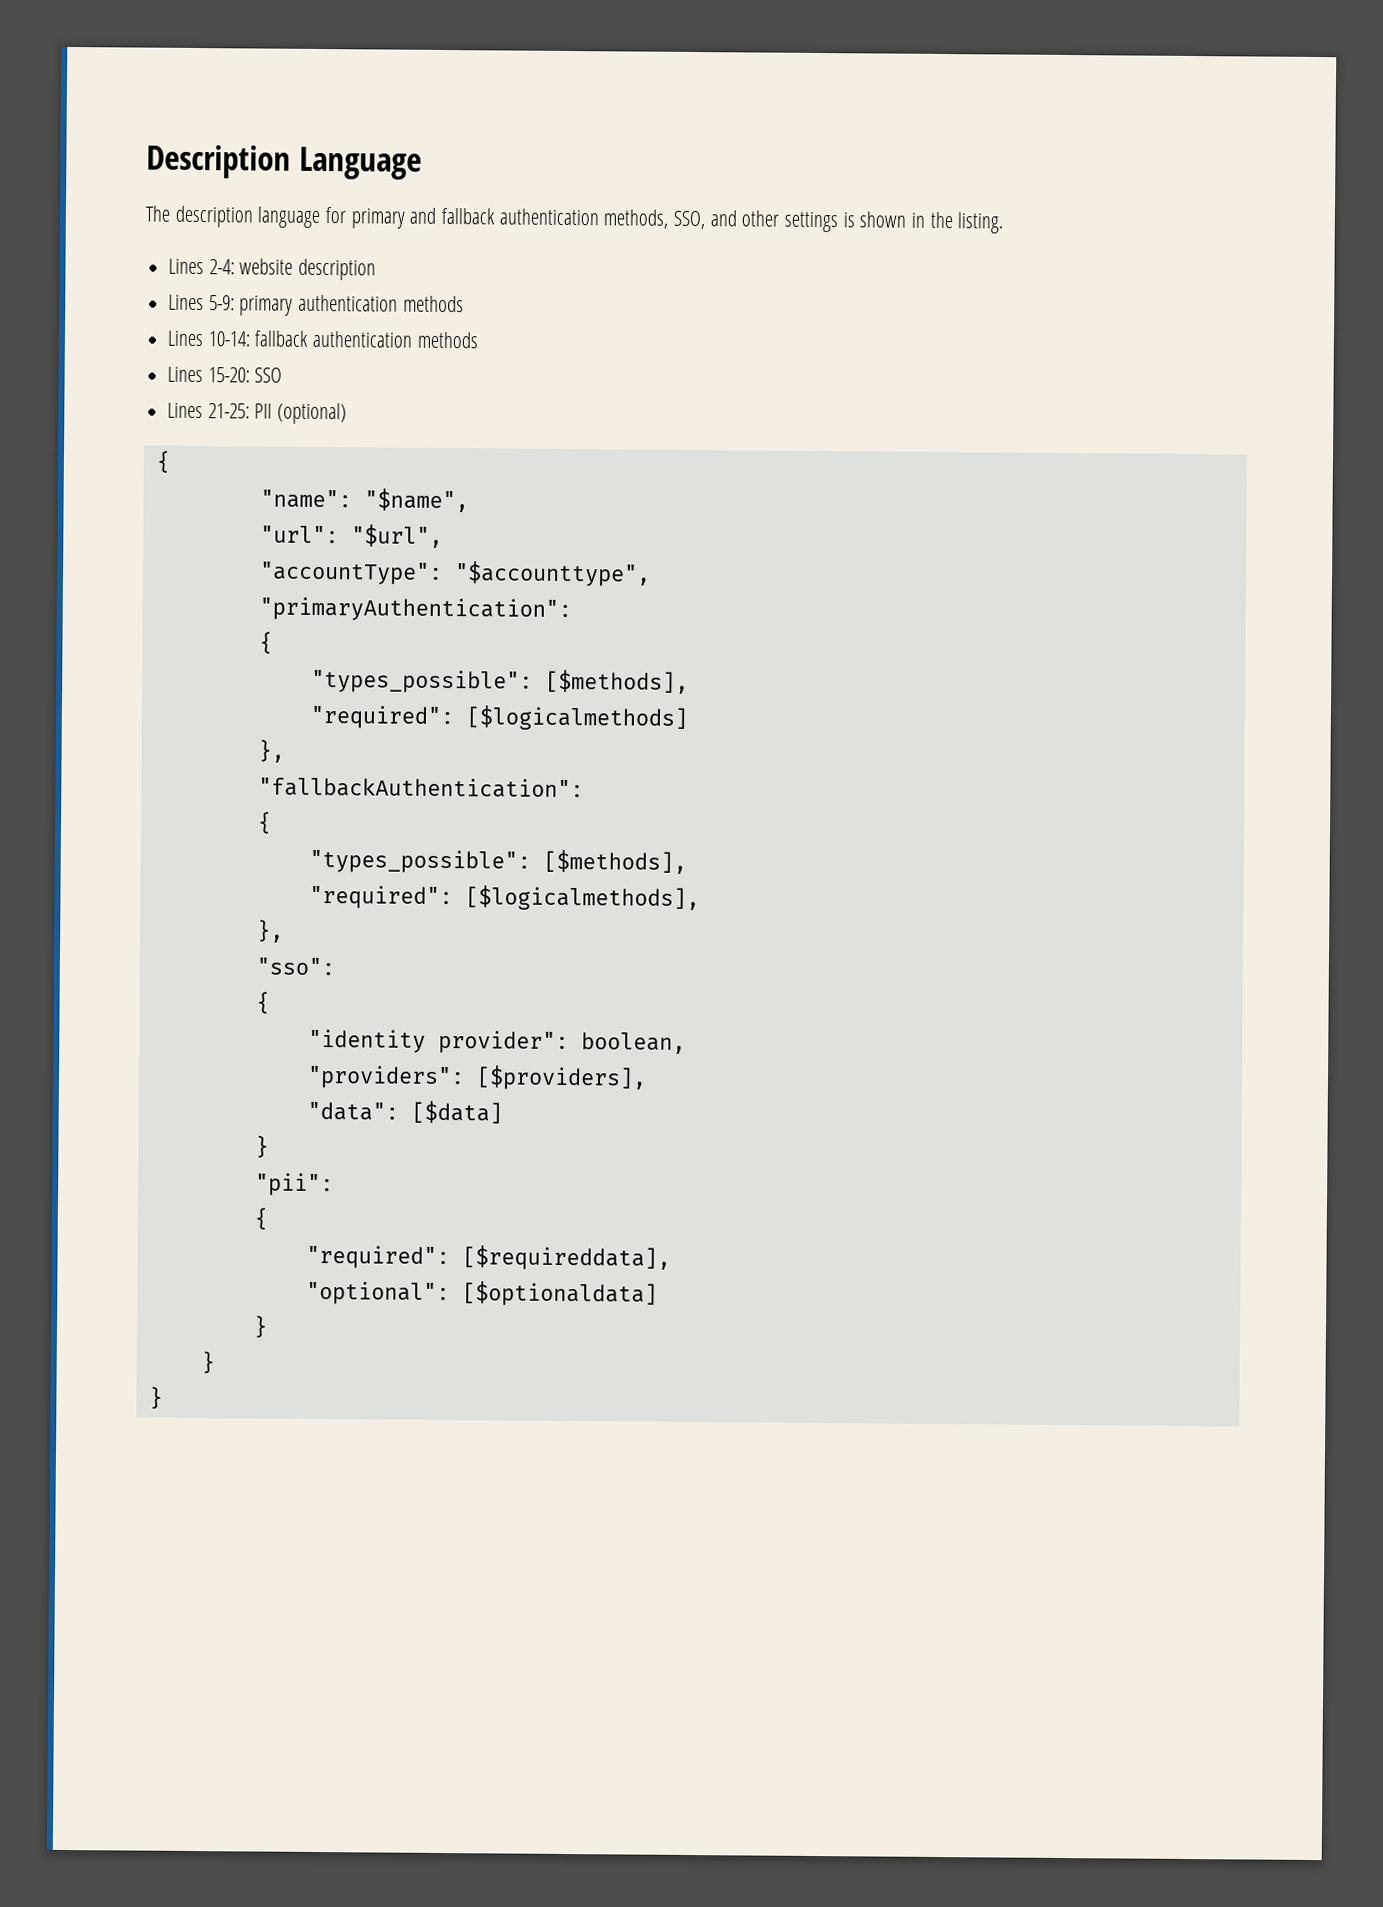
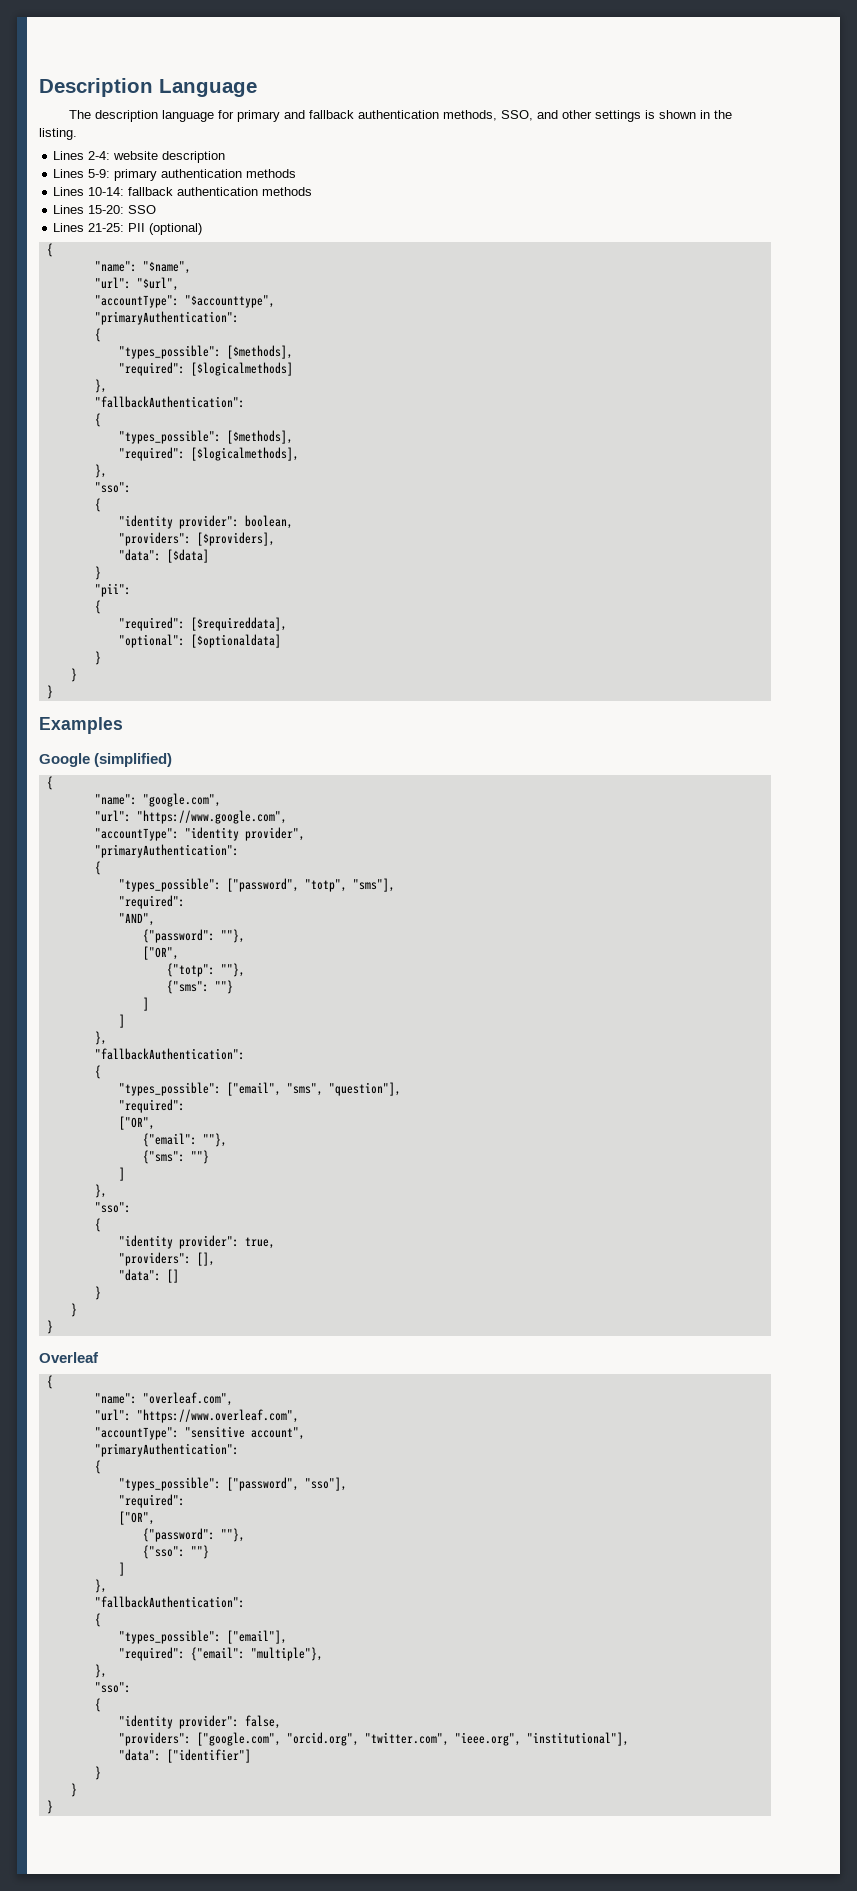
(163, 1397) none -> [39,717,123,734] [39,753,173,767] [46,776,53,790] [94,793,221,807] [94,810,287,824] [94,827,305,841] [94,844,239,858] [94,861,101,875] [118,878,395,892] [118,895,185,909] [118,913,155,926] [142,929,245,943] [142,946,179,960] [166,963,245,977] [166,980,233,994] [142,997,149,1011] [118,1014,125,1028] [94,1031,107,1045] [94,1048,245,1060] [94,1065,101,1079] [118,1082,401,1096] [118,1099,185,1113] [118,1116,155,1130] [142,1133,227,1147] [142,1150,209,1164] [118,1167,125,1181] [94,1184,107,1198] [94,1202,131,1213] [94,1218,101,1232] [118,1235,275,1249] [118,1252,215,1266] [118,1269,179,1283] [94,1286,101,1300] [70,1303,77,1317] [46,1320,53,1334] [39,1352,99,1363] [46,1375,53,1389] [94,1392,233,1406] [94,1409,299,1423] [94,1426,305,1440] [94,1443,239,1457] [94,1460,101,1474] [118,1477,347,1491] [118,1494,185,1508] [118,1511,155,1525] [142,1528,245,1542] [142,1545,209,1559] [118,1562,125,1576] [94,1579,107,1593] [94,1596,245,1608] [94,1613,101,1627] [118,1630,287,1644] [118,1647,323,1661] [94,1664,107,1678] [94,1682,131,1693] [94,1698,101,1712] [118,1715,281,1729] [118,1732,629,1746] [118,1749,251,1763] [94,1766,101,1780] [70,1783,77,1797] [46,1800,53,1814] // Examples // Google (simplified) // { // "name": "google.com", // "url": "https://www.google.com", // "accountType": "identity provider", // "primaryAuthentication": // { // "types_possible": ["password", "totp", "sms"], // "required": // "AND", // {"password": ""}, // ["OR", // {"totp": ""}, // {"sms": ""} // ] // ] // }, // "fallbackAuthentication": // { // "types_possible": ["email", "sms", "question"], // "required": // ["OR", // {"email": ""}, // {"sms": ""} // ] // }, // "sso": // { // "identity provider": true, // "providers": [], // "data": [] // } // } // } // Overleaf // { // "name": "overleaf.com", // "url": "https://www.overleaf.com", // "accountType": "sensitive account", // "primaryAuthentication": // { // "types_possible": ["password", "sso"], // "required": // ["OR", // {"password": ""}, // {"sso": ""} // ] // }, // "fallbackAuthentication": // { // "types_possible": ["email"], // "required": {"email": "multiple"}, // }, // "sso": // { // "identity provider": false, // "providers": ["google.com", "orcid.org", "twitter.com", "ieee.org", "institutional"], // "data": ["identifier"] // } // } // }

